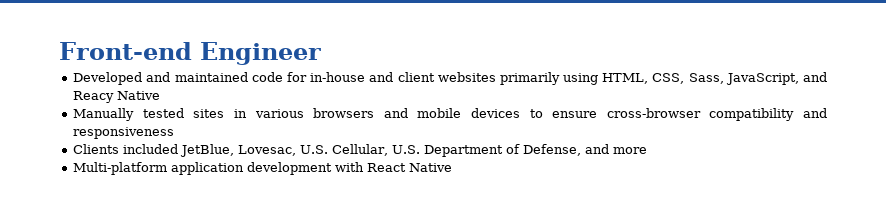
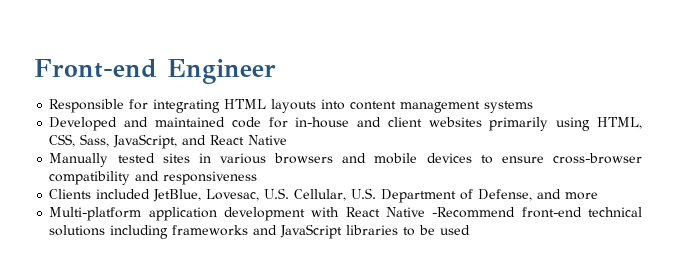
(321, 53) none -> [49,99,534,113] // Responsible for integrating HTML layouts into content management systems
[73,91,115,103] Reacy -> [210,135,245,145] React
(453, 167) none -> [432,207,642,218] [49,224,471,239] -Recommend front-end technical solutions including frameworks and JavaScript libraries to be used

